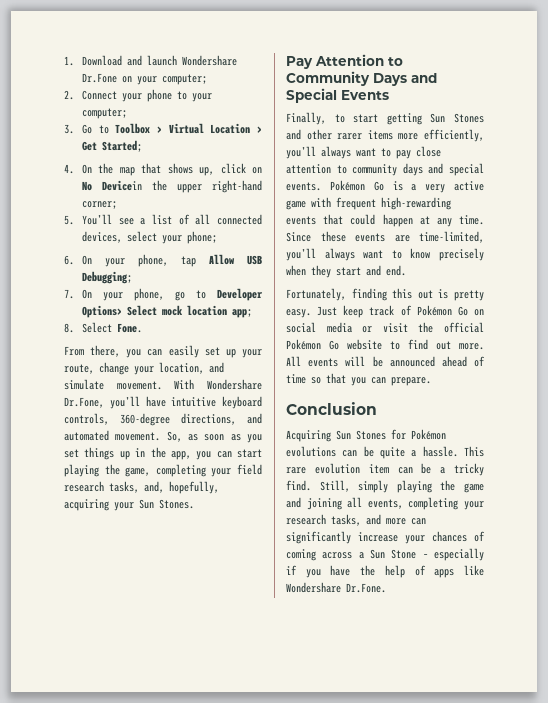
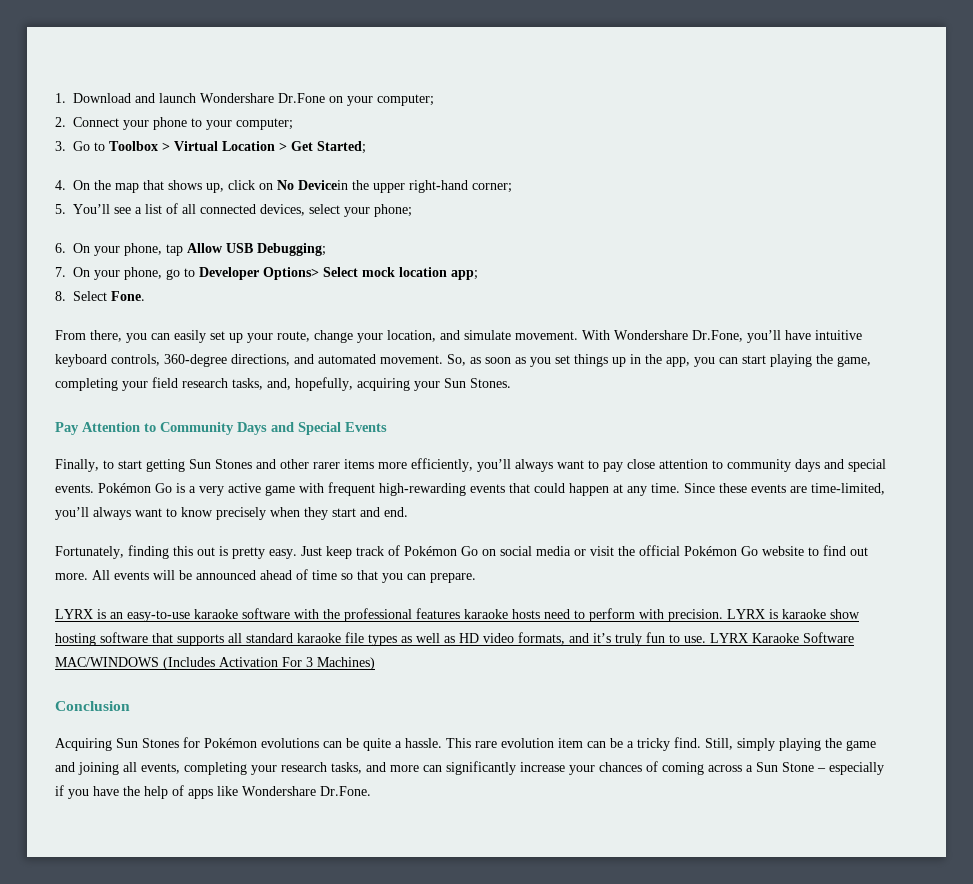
(431, 381) none -> [55,608,860,622] [55,632,854,646] [55,657,375,670] // LYRX is an easy-to-use karaoke software with the professional features karaoke hosts need to perform with precision. LYRX is karaoke show hosting software that supports all standard karaoke file types as well as HD video formats, and it’s truly fun to use. LYRX Karaoke Software MAC/WINDOWS (Includes Activation For 3 Machines)

